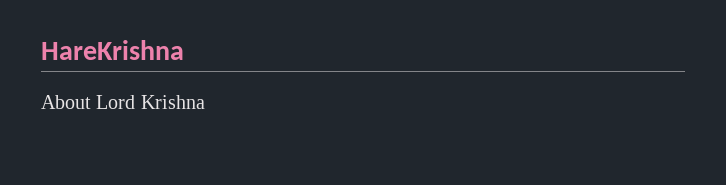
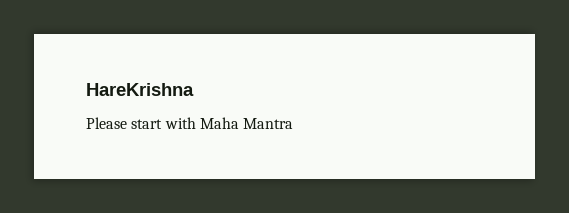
[41,95,205,109] About Lord Krishna -> [86,117,294,129] Please start with Maha Mantra

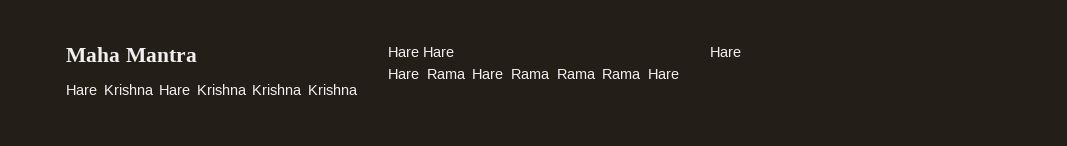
[86,83,194,96] [86,117,294,129] HareKrishna // Please start with Maha Mantra -> [66,47,197,62] [66,84,358,95] [388,47,454,57] [388,69,679,79] [710,47,741,57] Maha Mantra // Hare Krishna Hare Krishna Krishna Krishna Hare Hare // Hare Rama Hare Rama Rama Rama Hare Hare

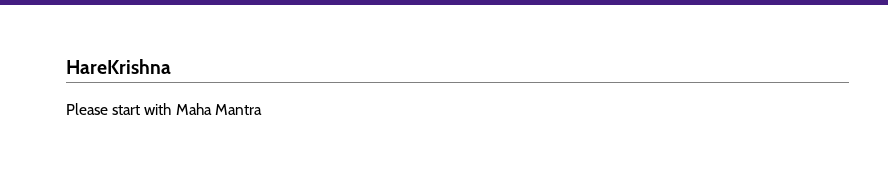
[66,47,197,62] [66,84,358,95] [388,47,454,57] [388,69,679,79] [710,47,741,57] Maha Mantra // Hare Krishna Hare Krishna Krishna Krishna Hare Hare // Hare Rama Hare Rama Rama Rama Hare Hare -> [66,59,171,74] [66,103,262,115] HareKrishna // Please start with Maha Mantra

